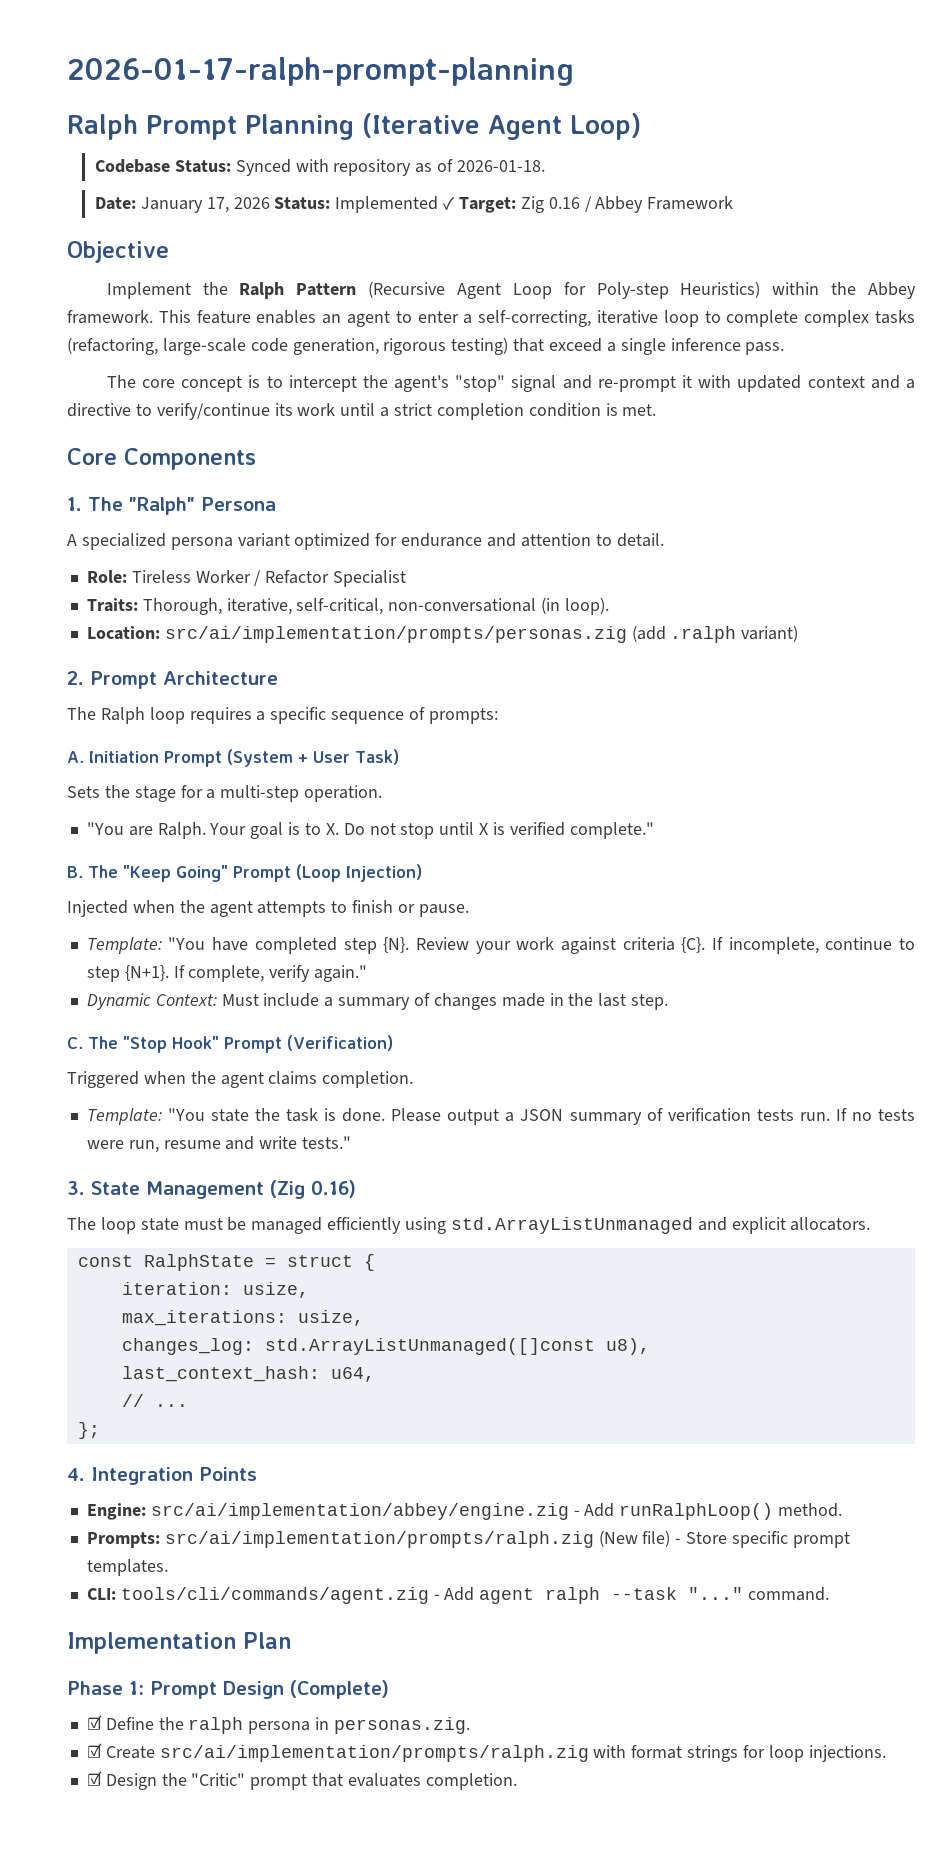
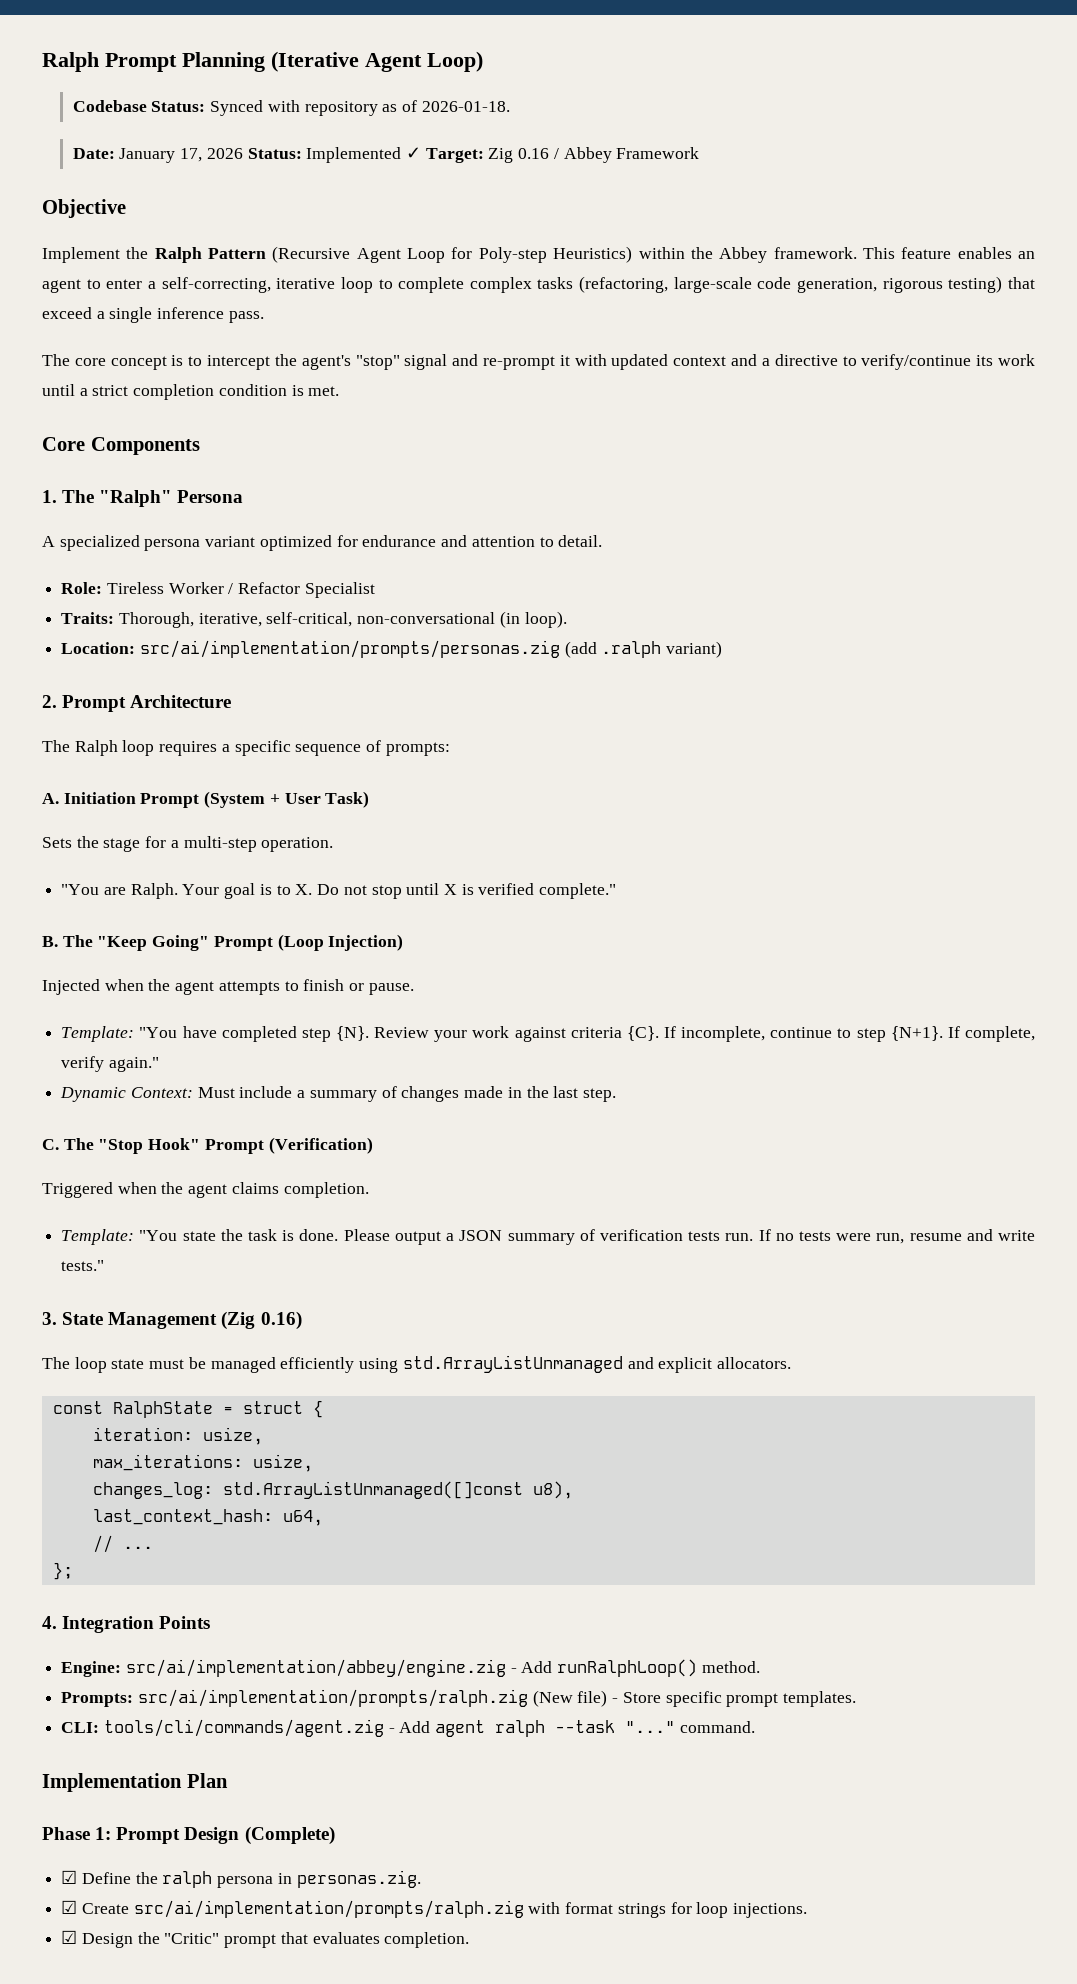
[67,57,574,86] 2026-01-17-ralph-prompt-planning // -> (42, 62) none

